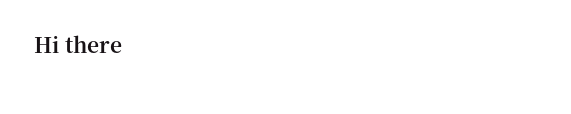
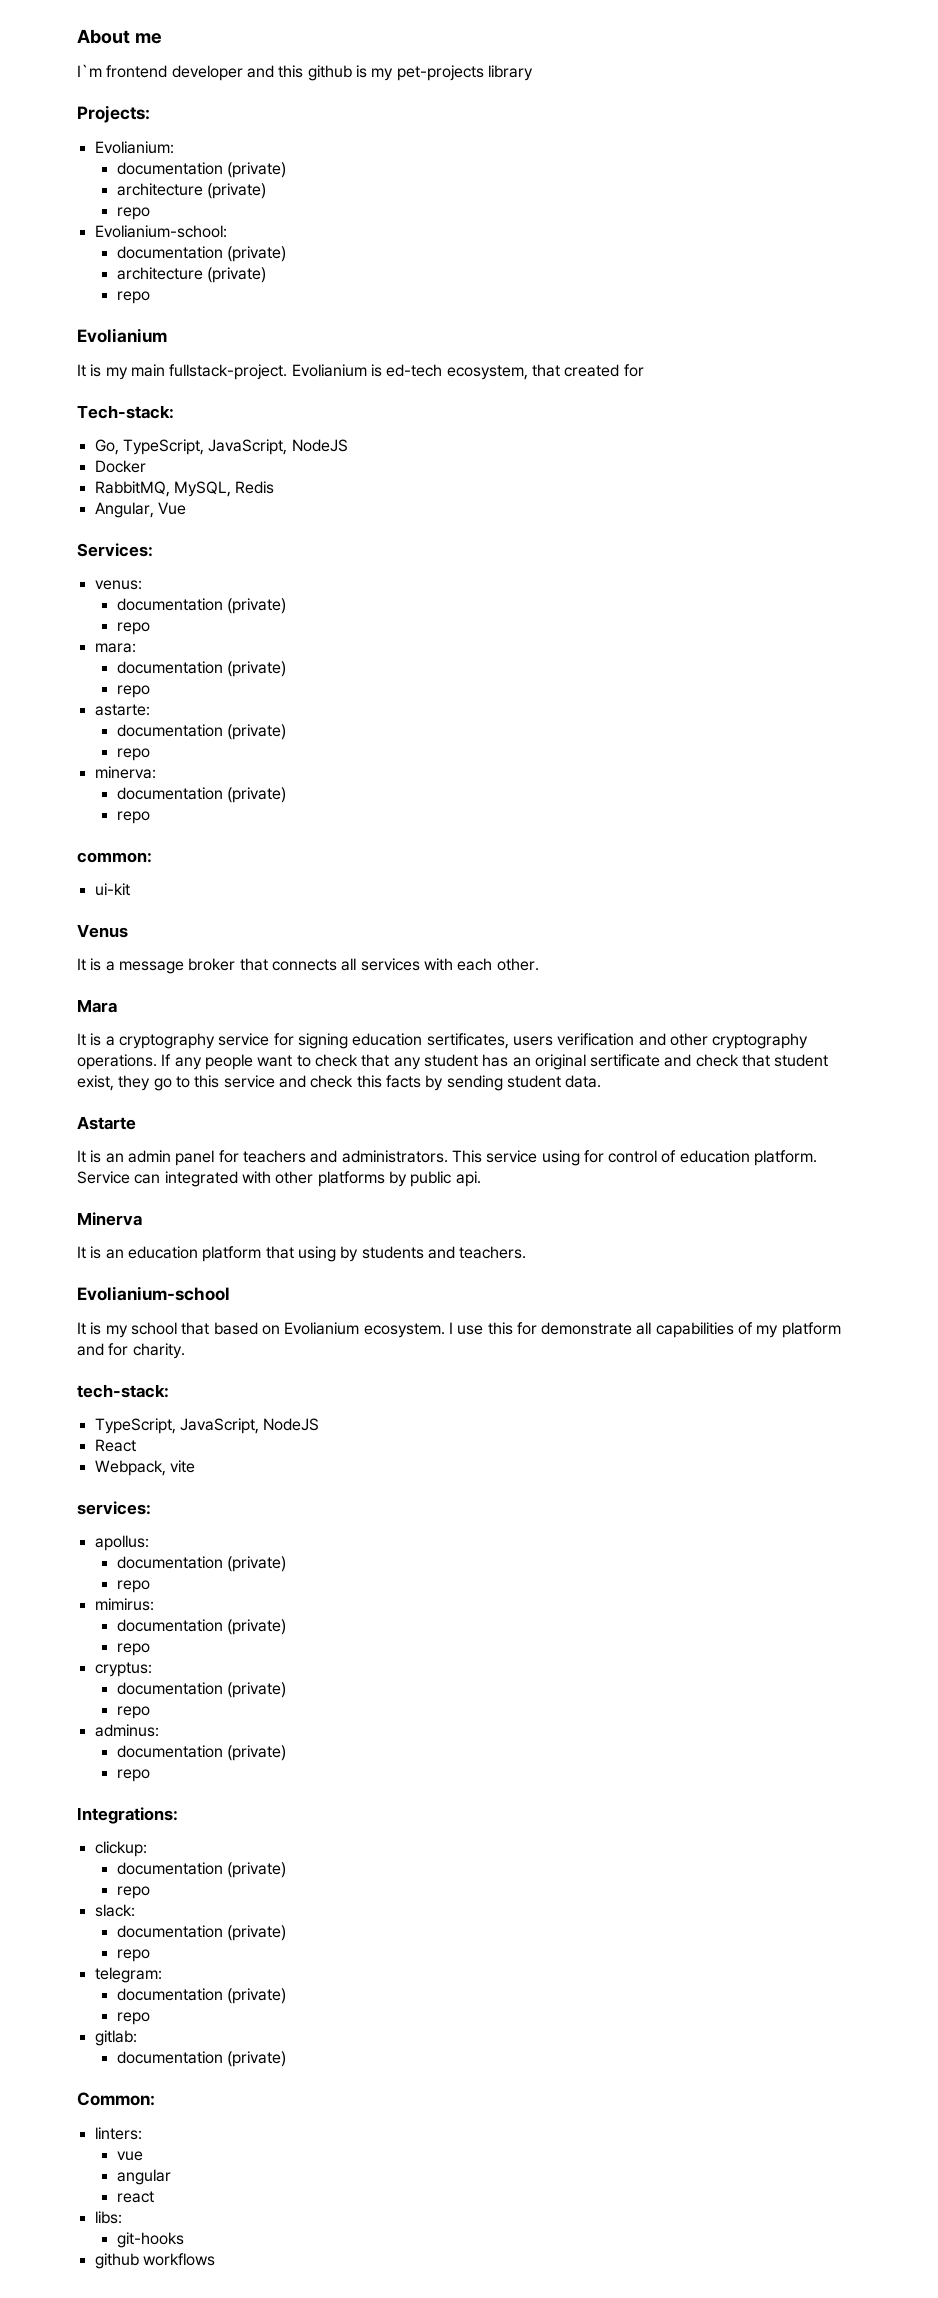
[34,35,122,53] Hi there -> [77,29,162,44] [77,64,533,81] [77,105,150,123] [94,141,174,154] [116,162,287,178] [116,183,267,199] [116,207,150,220] [94,225,227,238] [116,246,287,262] [116,267,267,283] [116,291,150,304] [77,328,167,343] [77,364,644,380] [77,405,174,419] [94,439,348,455] [94,460,146,473] [94,481,275,497] [94,502,186,518] [77,543,153,557] [94,580,142,590] [116,598,287,614] [116,622,150,635] [94,643,136,653] [116,661,287,677] [116,685,150,698] [94,704,150,716] [116,724,287,740] [116,748,150,761] [94,766,156,779] [116,787,287,803] [116,811,150,824] [77,852,152,863] [94,883,130,896] [77,924,128,938] [77,958,539,974] [77,999,117,1013] [77,1033,809,1049] [77,1054,829,1070] [77,1075,602,1091] [77,1116,136,1130] [77,1150,818,1166] [77,1171,481,1187] [77,1212,142,1226] [77,1246,527,1262] [77,1286,230,1301] [77,1322,841,1338] [77,1343,185,1359] [77,1384,169,1398] [94,1418,320,1434] [94,1439,136,1452] [94,1460,195,1476] [77,1501,151,1515] [94,1535,149,1551] [116,1556,287,1572] [116,1580,150,1593] [94,1598,154,1611] [116,1619,287,1635] [116,1643,150,1656] [94,1662,152,1677] [116,1682,287,1698] [116,1706,150,1719] [94,1724,159,1737] [116,1745,287,1761] [116,1769,150,1782] [77,1807,178,1824] [94,1841,147,1857] [116,1862,287,1878] [116,1886,150,1899] [94,1904,135,1917] [116,1925,287,1941] [116,1949,150,1962] [94,1967,162,1983] [116,1988,287,2004] [116,2012,150,2025] [94,2030,137,2046] [116,2051,287,2067] [77,2092,155,2106] [94,2127,142,2140] [116,2151,143,2161] [116,2169,171,2185] [116,2191,154,2203] [94,2211,122,2224] [116,2232,184,2248] [94,2253,215,2269] About me // I`m frontend developer and this github is my pet-projects library // Projects: // Evolianium: // documentation (private) // architecture (private) // repo // Evolianium-school: // documentation (private) // architecture (private) // repo // Evolianium // It is my main fullstack-project. Evolianium is ed-tech ecosystem, that created for // Tech-stack: // Go, TypeScript, JavaScript, NodeJS // Docker // RabbitMQ, MySQL, Redis // Angular, Vue // Services: // venus: // documentation (private) // repo // mara: // documentation (private) // repo // astarte: // documentation (private) // repo // minerva: // documentation (private) // repo // common: // ui-kit // Venus // It is a message broker that connects all services with each other. // Mara // It is a cryptography service for signing education sertificates, users verification and other cryptography operations. If any people want to check that any student has an original sertificate and check that student exist, they go to this service and check this facts by sending student data. // Astarte // It is an admin panel for teachers and administrators. This service using for control of education platform. Service can integrated with other platforms by public api. // Minerva // It is an education platform that using by students and teachers. // Evolianium-school // It is my school that based on Evolianium ecosystem. I use this for demonstrate all capabilities of my platform and for charity. // tech-stack: // TypeScript, JavaScript, NodeJS // React // Webpack, vite // services: // apollus: // documentation (private) // repo // mimirus: // documentation (private) // repo // cryptus: // documentation (private) // repo // adminus: // documentation (private) // repo // Integrations: // clickup: // documentation (private) // repo // slack: // documentation (private) // repo // telegram: // documentation (private) // repo // gitlab: // documentation (private) // Common: // linters: // vue // angular // react // libs: // git-hooks // github workflows

